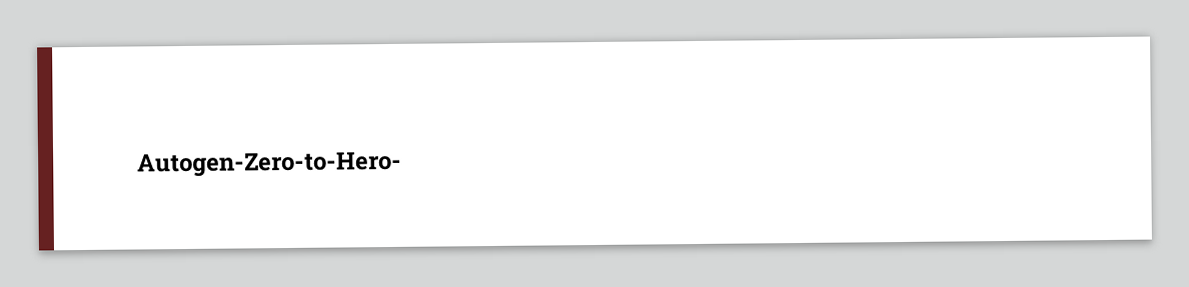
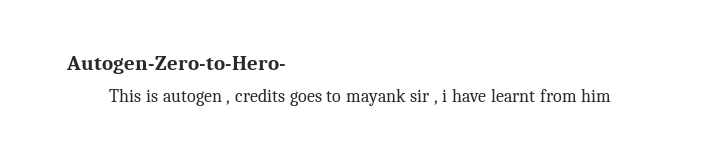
(402, 164) none -> [109,88,612,106] // This is autogen , credits goes to mayank sir , i have learnt from him

